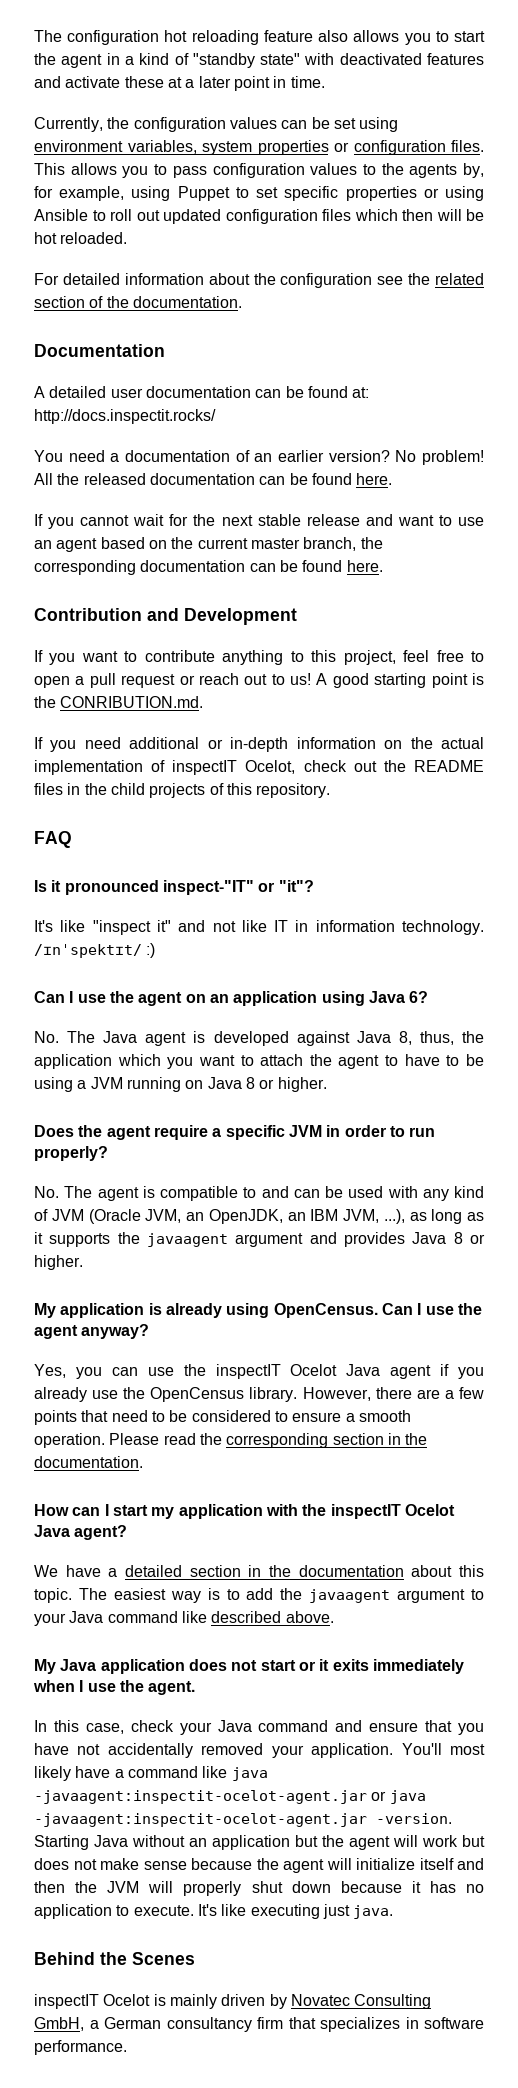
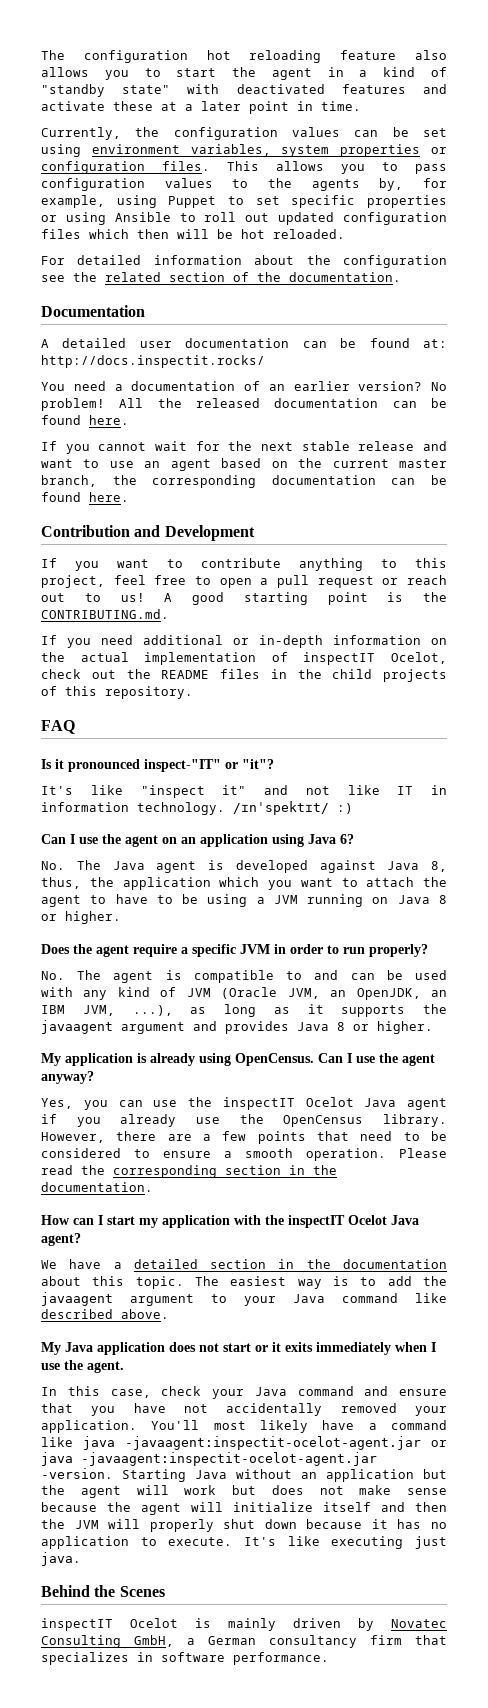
[60,696,204,708] CONRIBUTION.md. -> [41,609,169,619] CONTRIBUTING.md.

